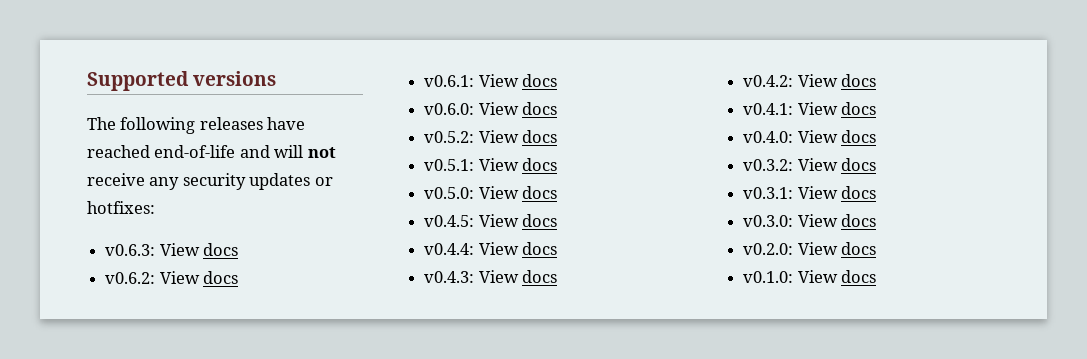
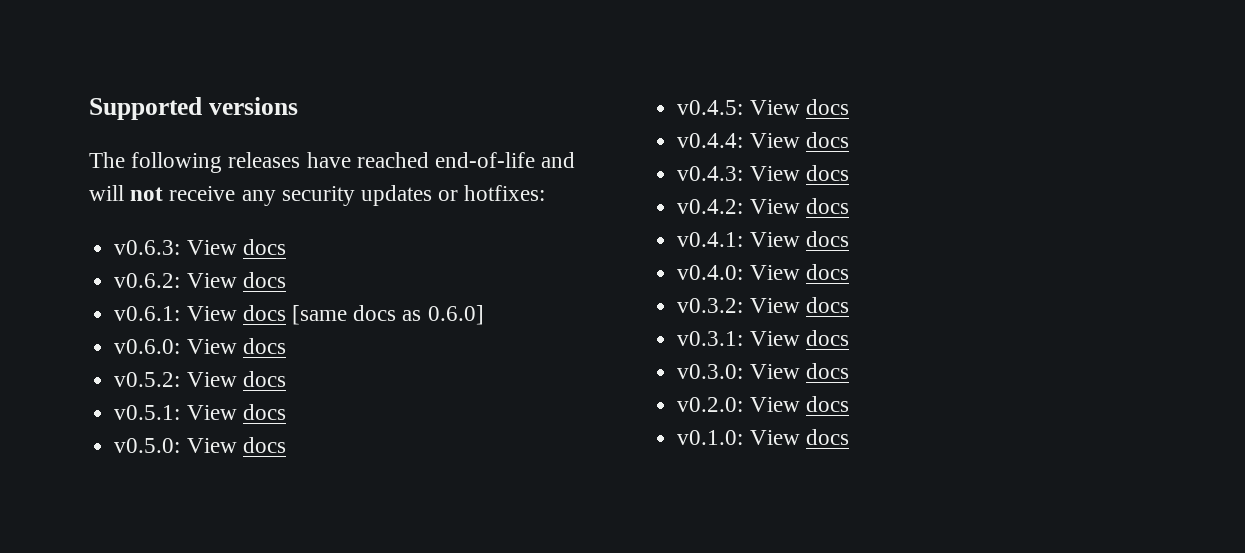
(558, 80) none -> [291,305,484,325] [same docs as 0.6.0]

